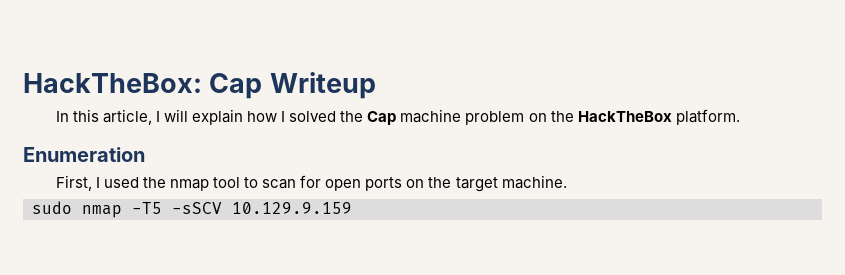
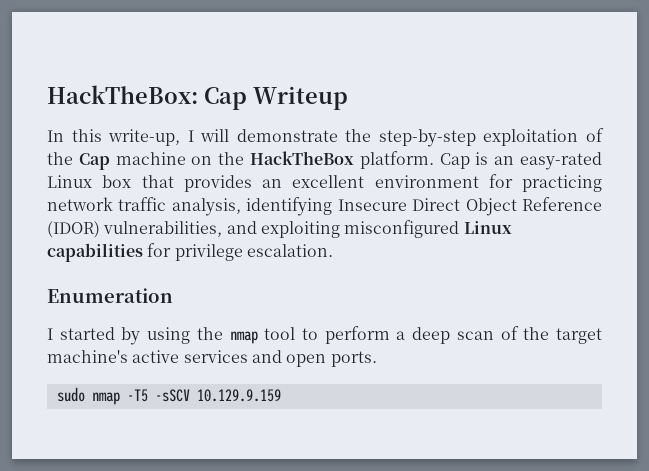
[102,109,152,125] article, -> [108,129,181,146] write-up,
[192,109,337,125] explain how I solved -> [236,128,604,147] demonstrate the step-by-step exploitation of
[465,111,525,125] problem -> (186, 158) none
[23,147,145,162] [55,175,567,192] // Enumeration // First, I used the nmap tool to scan for open ports on the target machine. -> [439,152,603,170] [47,174,602,192] [47,197,602,216] [47,220,512,238] [47,243,333,262] [47,288,173,303] [47,326,602,345] [47,350,377,367] Cap is an easy-rated Linux box that provides an excellent environment for practicing network traffic analysis, identifying Insecure Direct Object Reference (IDOR) vulnerabilities, and exploiting misconfigured Linux capabilities for privilege escalation. // Enumeration // I started by using the nmap tool to perform a deep scan of the target machine's active services and open ports.

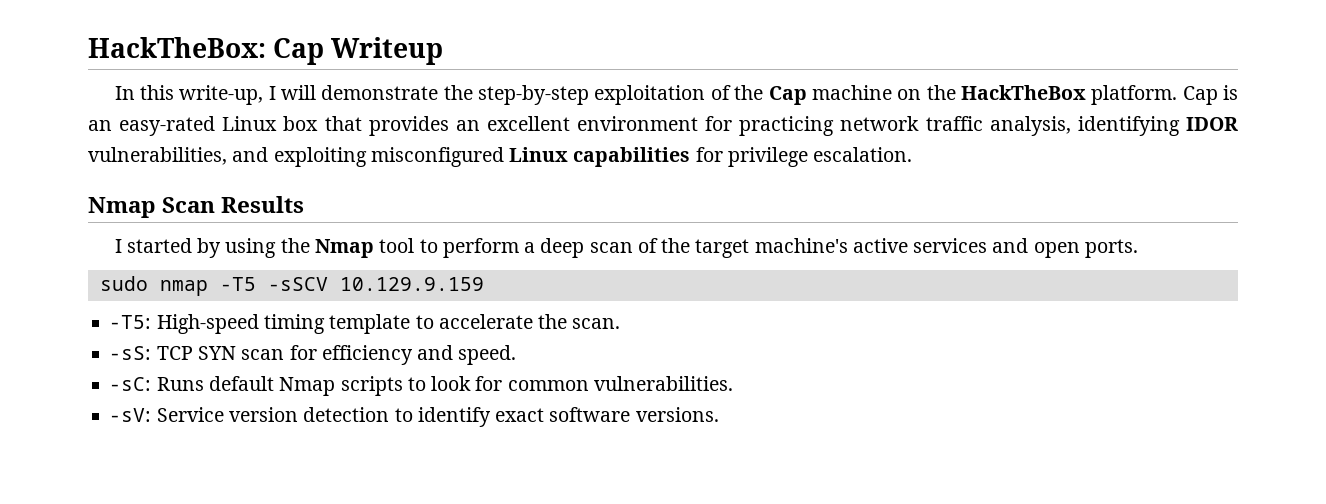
[337,197,602,216] [47,221,100,238] Insecure Direct Object Reference (IDOR) -> [1186,117,1238,131] IDOR
[47,288,173,303] Enumeration -> [88,196,305,218] Nmap Scan Results
[229,331,258,344] nmap -> [314,239,374,258] Nmap
(281, 395) none -> [109,314,621,334] [109,345,517,365] [109,376,733,396] [109,407,719,427] // -T5: High-speed timing template to accelerate the scan. // -sS: TCP SYN scan for efficiency and speed. // -sC: Runs default Nmap scripts to look for common vulnerabilities. // -sV: Service version detection to identify exact software versions.

